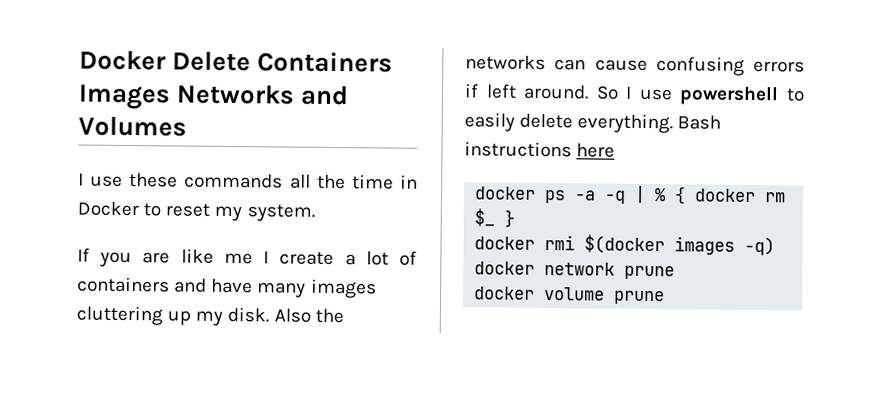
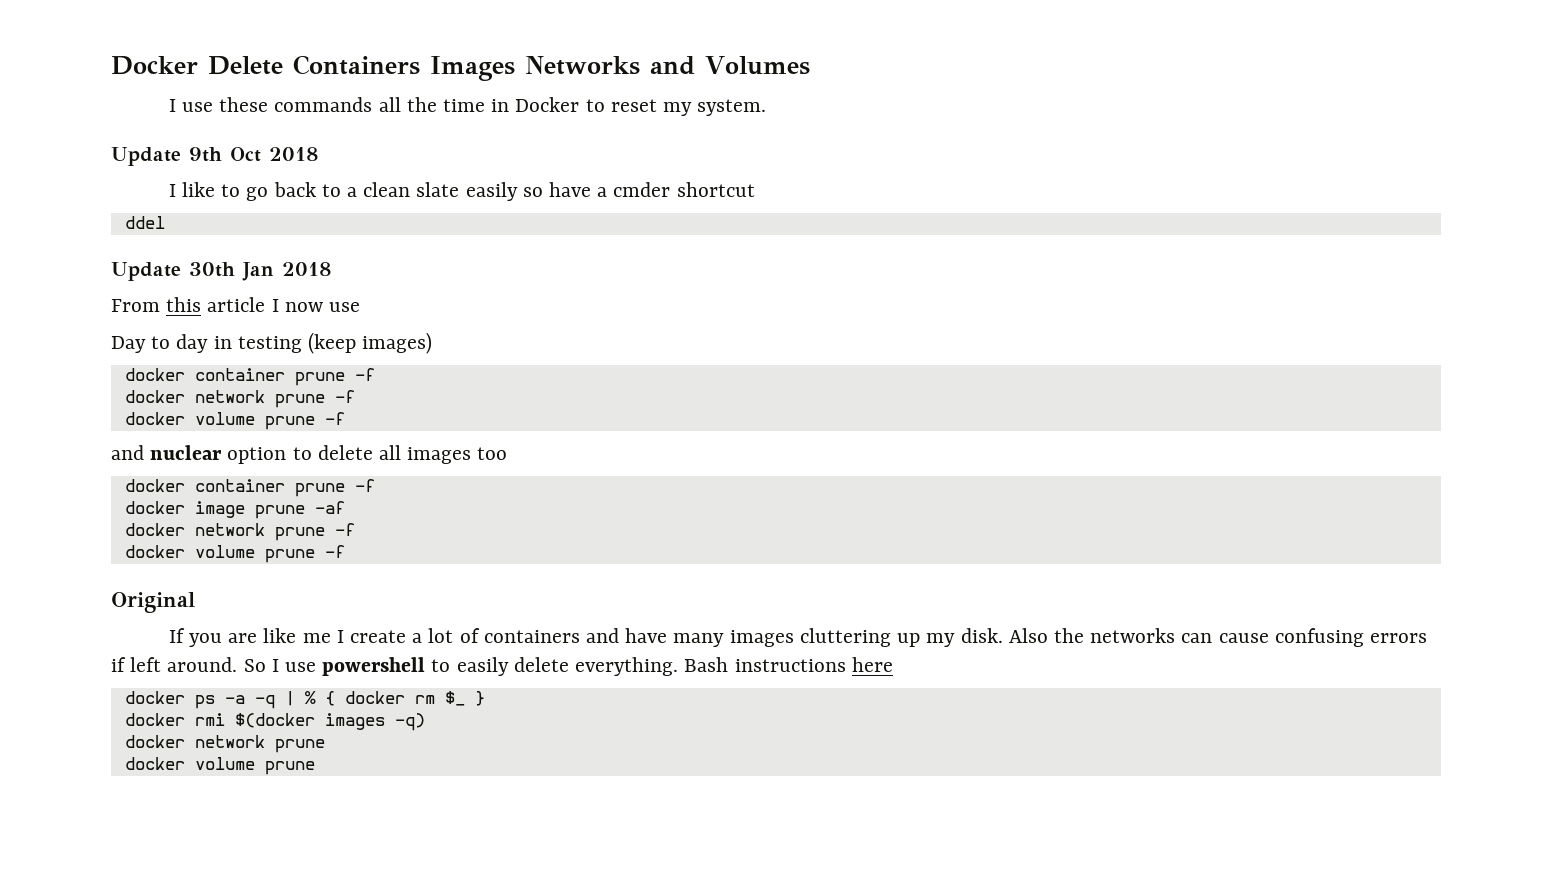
(315, 213) none -> [111,147,318,166] [168,182,755,201] [124,216,165,229] [111,262,331,281] [111,297,361,312] [111,332,433,354] [124,368,375,386] [124,390,355,408] [124,412,345,430] [111,445,508,464] [124,479,375,497] [124,501,345,519] [124,523,355,541] [124,545,345,563] [111,592,195,613] // Update 9th Oct 2018 // I like to go back to a clean slate easily so have a cmder shortcut // ddel // Update 30th Jan 2018 // From this article I now use // Day to day in testing (keep images) // docker container prune -f // docker network prune -f // docker volume prune -f // and nuclear option to delete all images too // docker container prune -f // docker image prune -af // docker network prune -f // docker volume prune -f // Original

